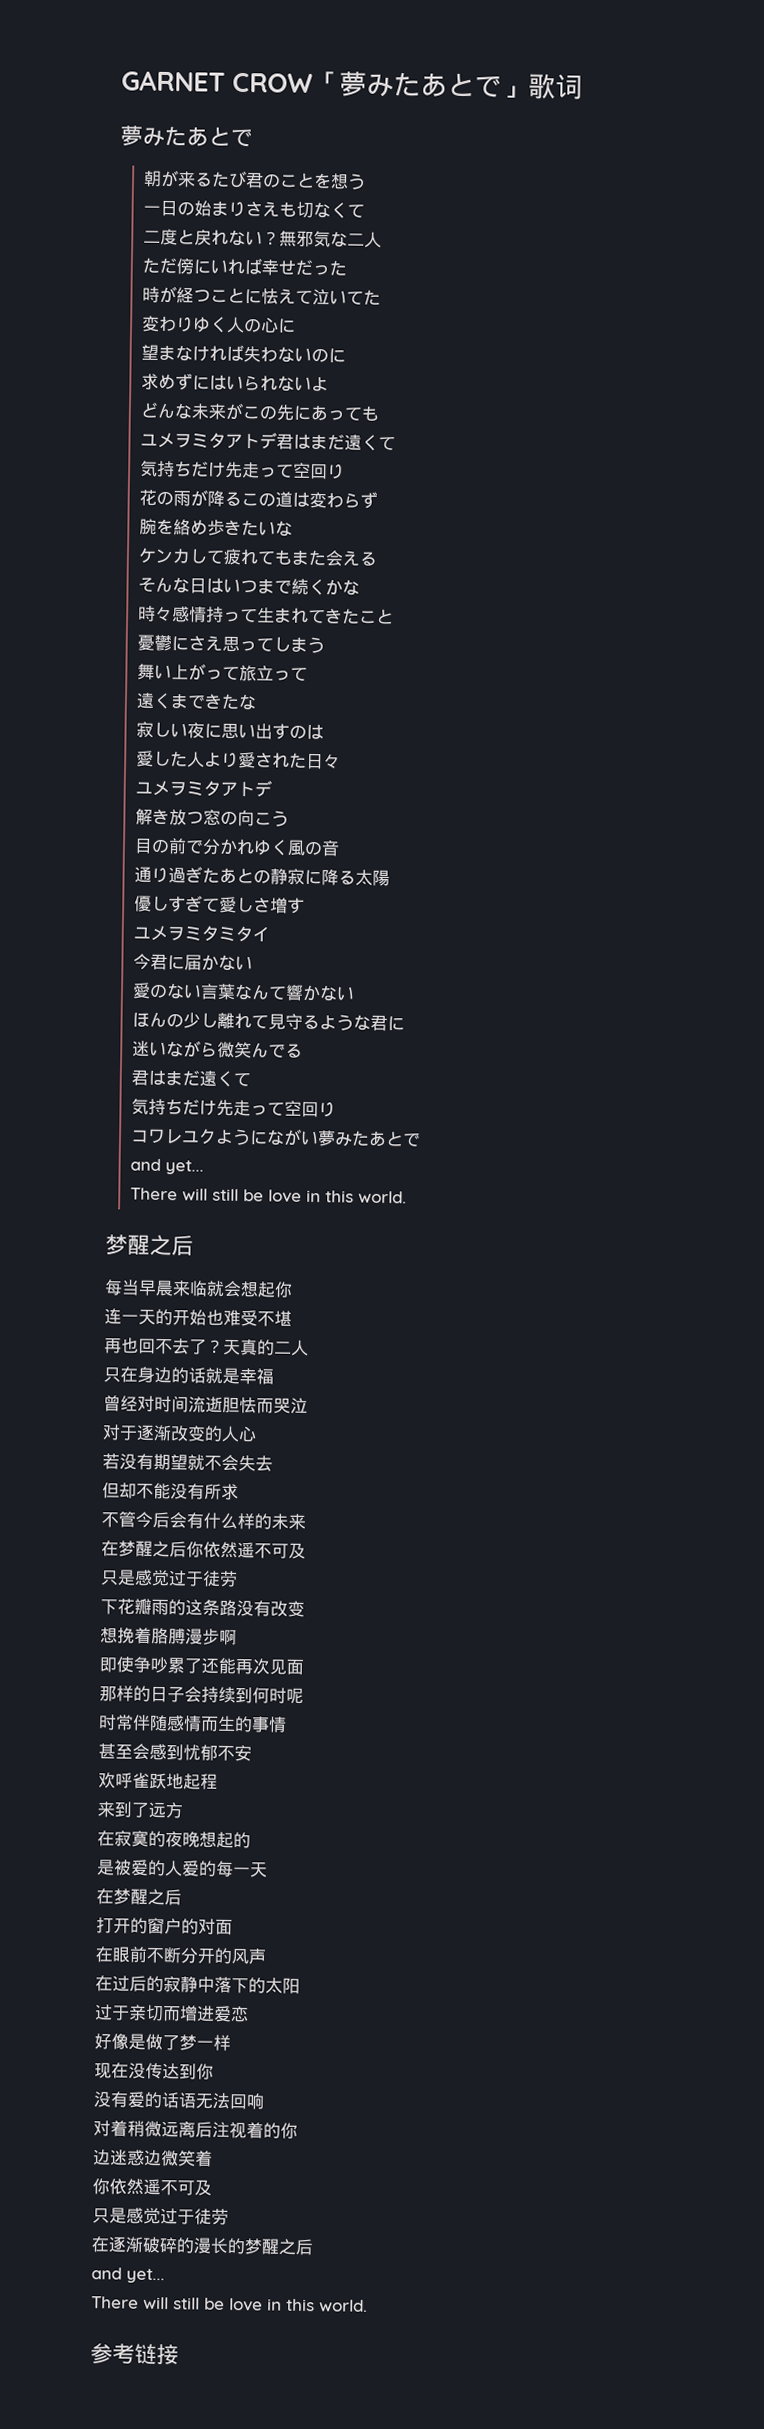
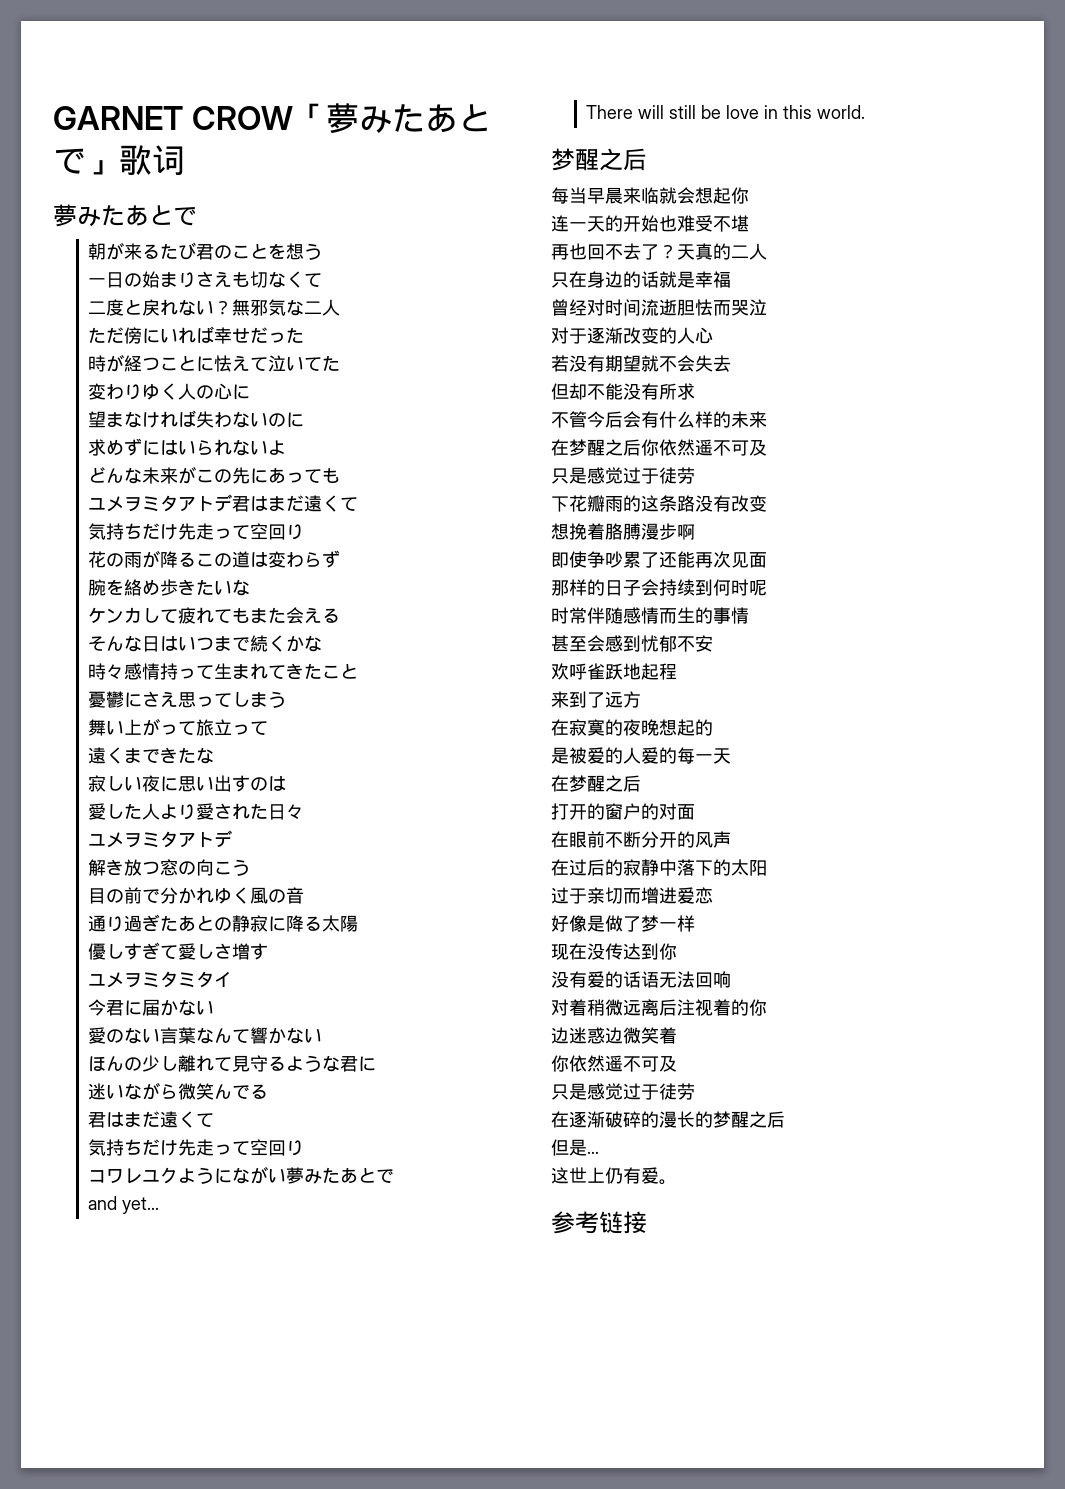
[91,2267,165,2284] [91,2296,368,2312] and yet... // There will still be love in this world. -> [551,1139,599,1156] [551,1167,677,1185] 但是… // 这世上仍有爱。

